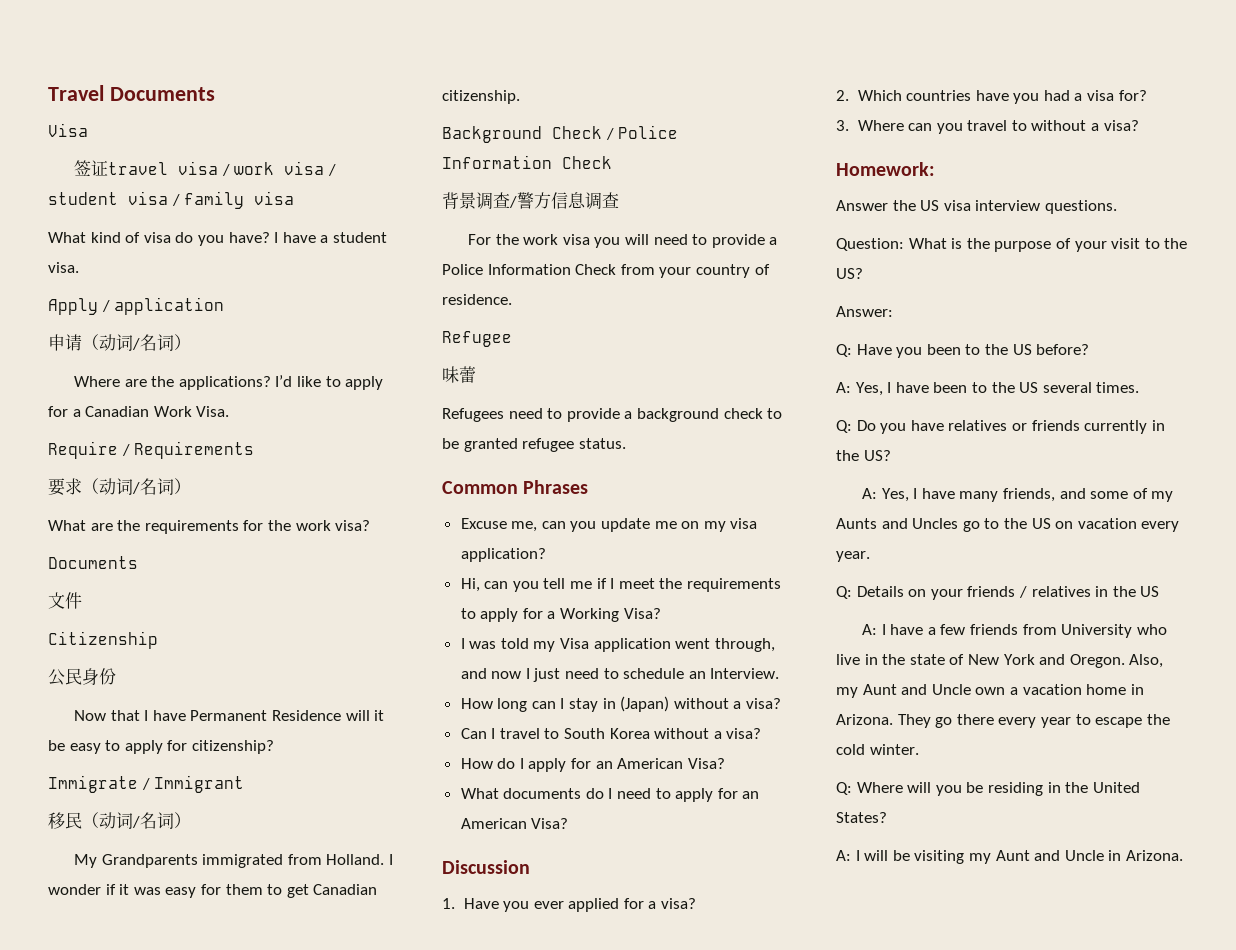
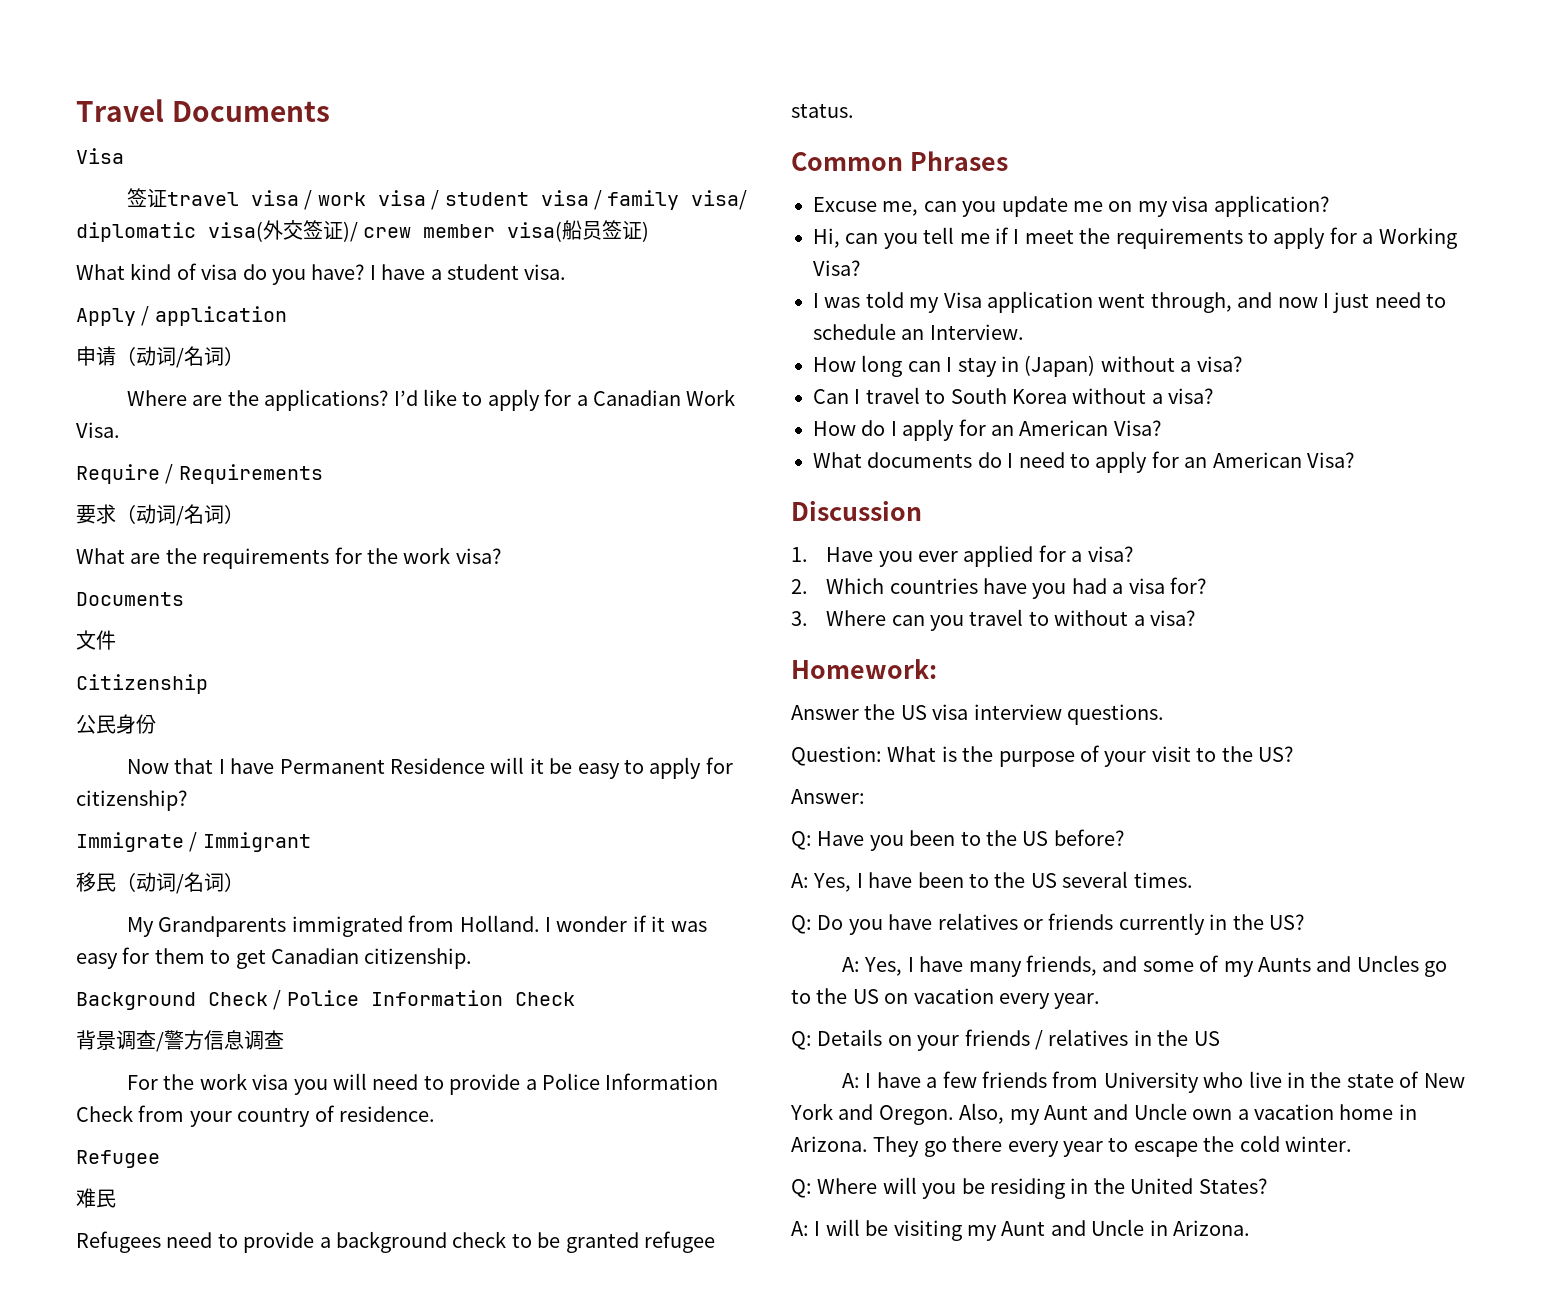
[254,191,295,205] visa -> [691,190,748,210] [76,220,650,242] visa/ diplomatic visa(外交签证)/ crew member visa(船员签证)
[442,366,476,383] 味蕾 -> [76,1188,116,1208] 难民

